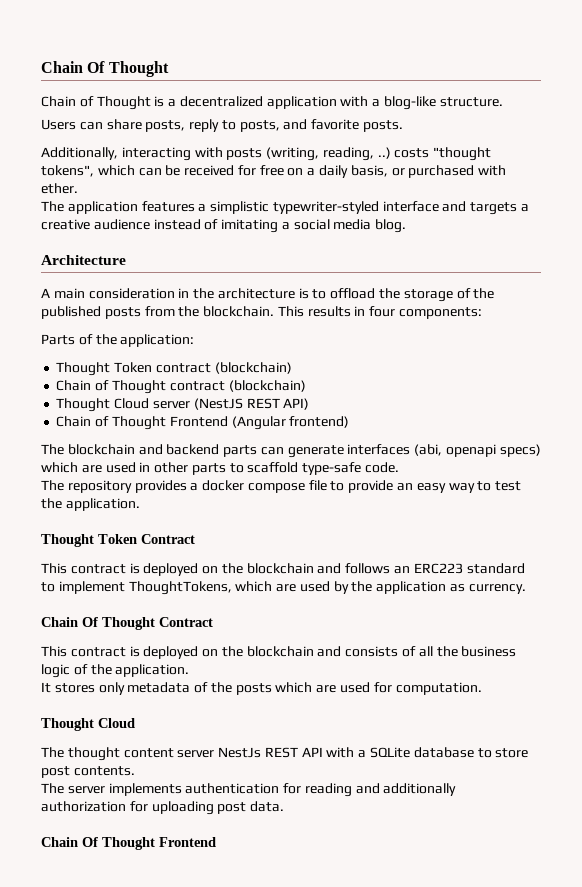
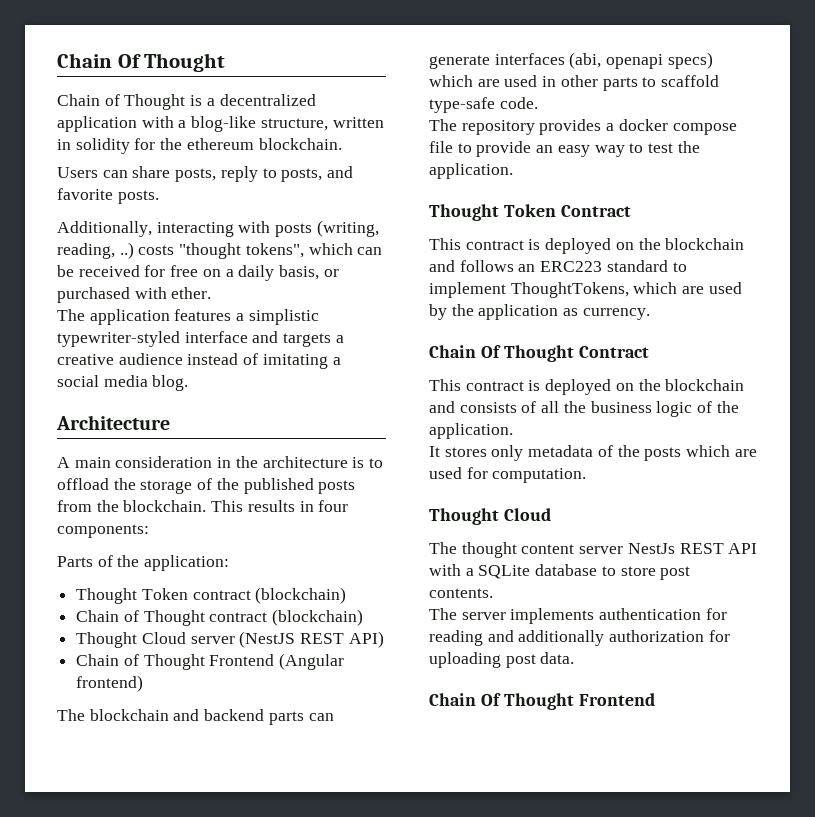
[439,97,503,107] structure. -> [260,117,384,131] [57,138,342,154] structure, written in solidity for the ethereum blockchain.

